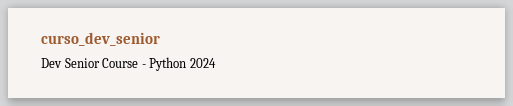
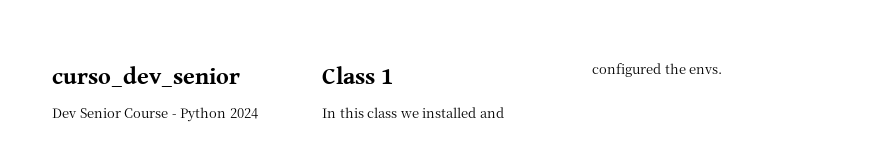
(216, 63) none -> [322,66,394,84] [322,107,504,118] [592,63,723,77] // Class 1 // In this class we installed and configured the envs.

